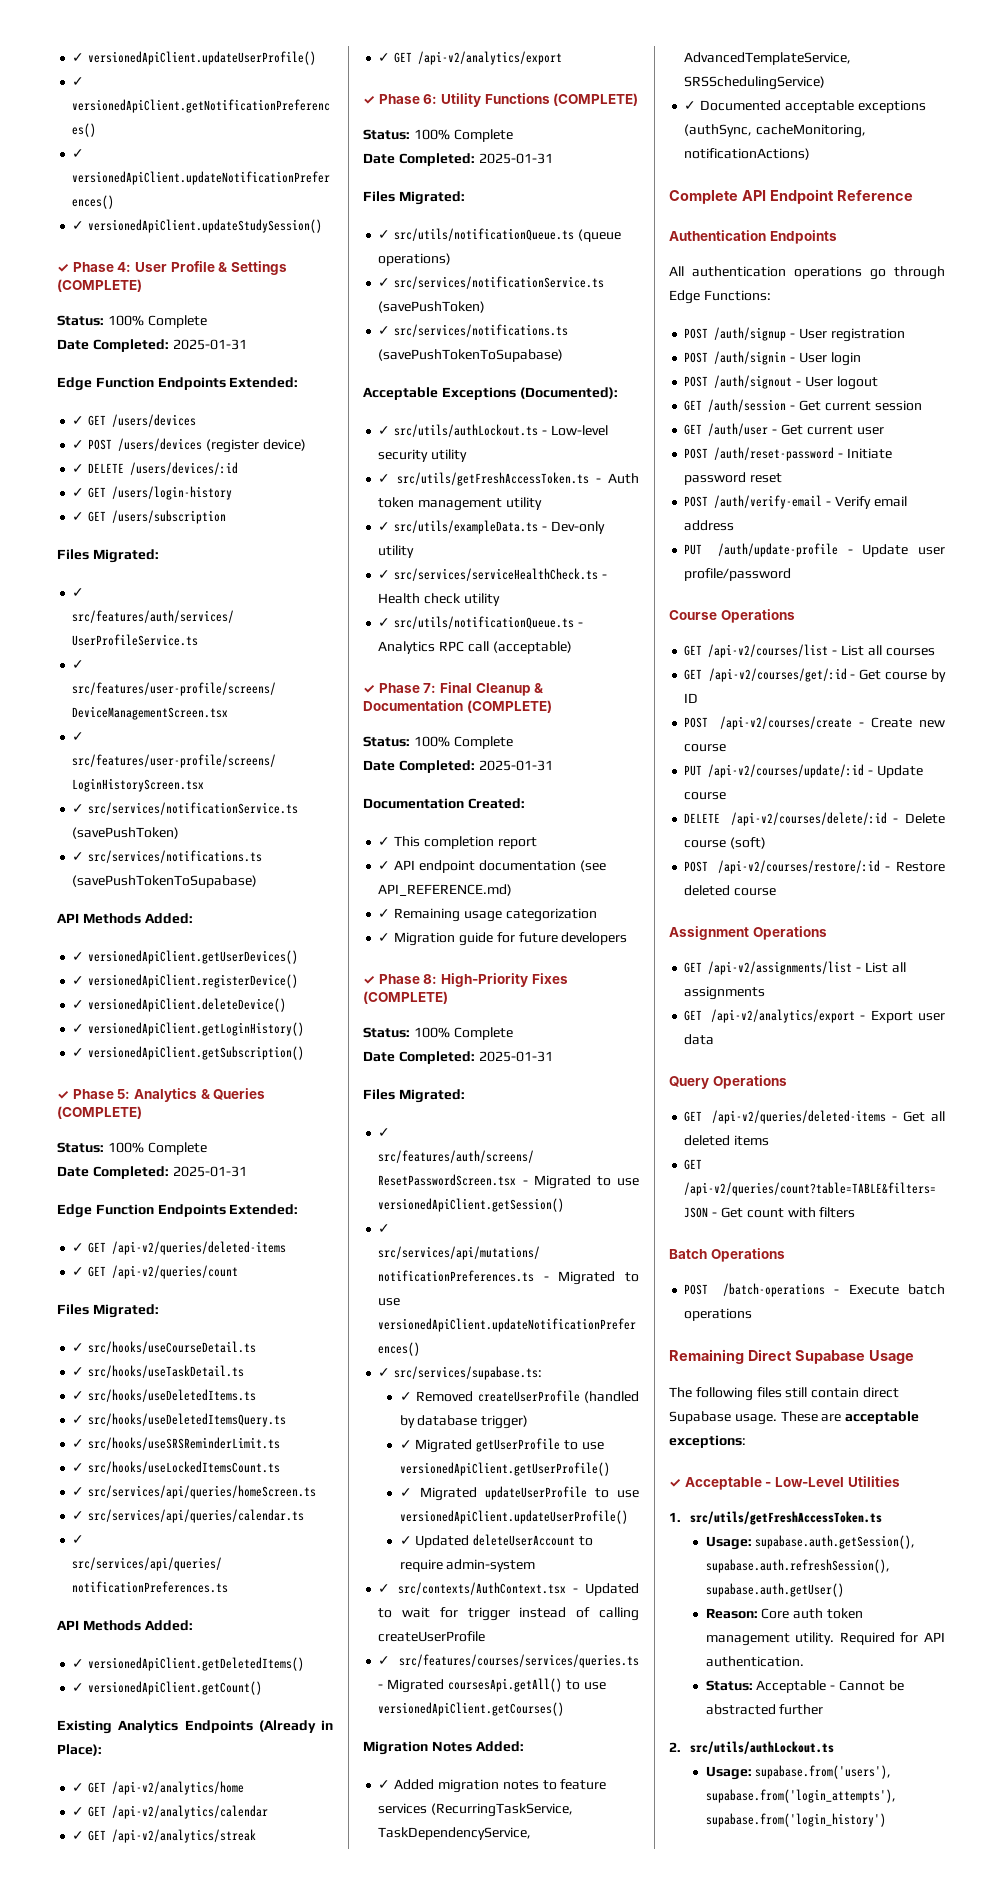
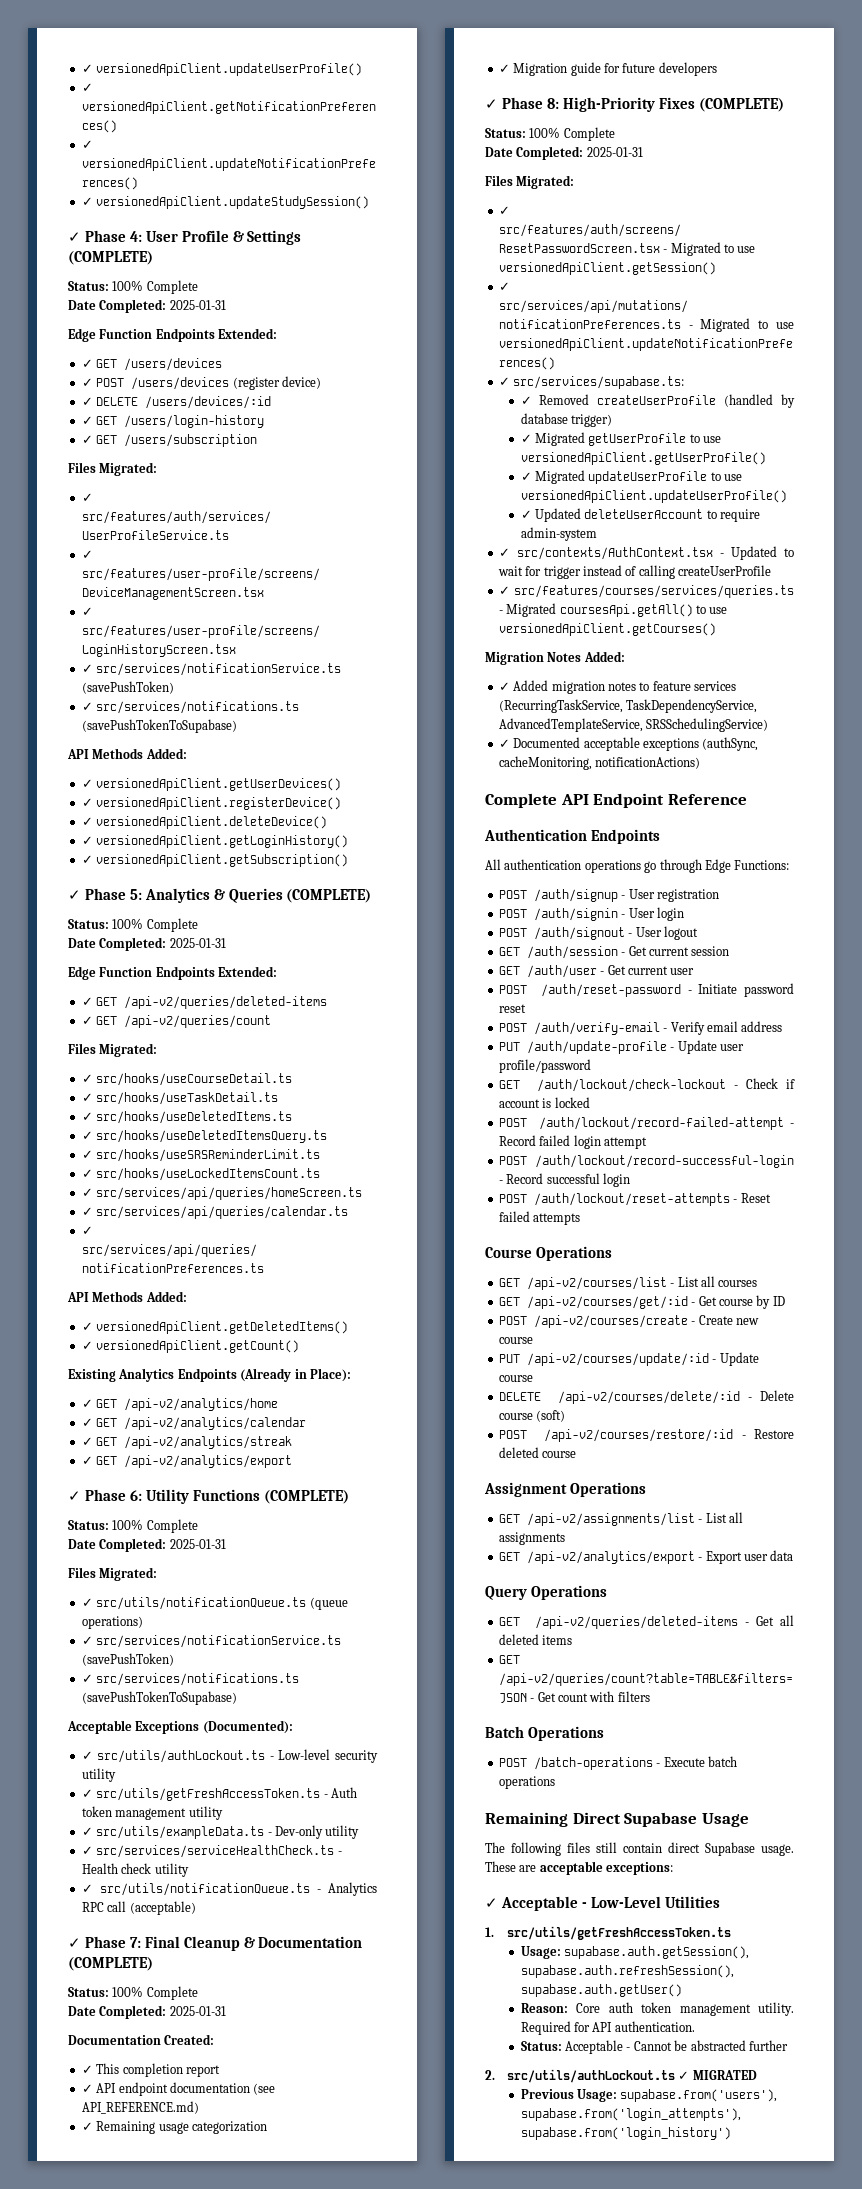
(792, 574) none -> [498,1078,795,1092] [498,1097,590,1108] [498,1117,794,1130] [498,1135,647,1149] [498,1155,794,1168] [498,1173,630,1187] [498,1193,771,1206] [498,1211,581,1225] // GET /auth/lockout/check-lockout - Check if account is locked // POST /auth/lockout/record-failed-attempt - Record failed login attempt // POST /auth/lockout/record-successful-login - Record successful login // POST /auth/lockout/reset-attempts - Reset failed attempts
(835, 1747) // -> [678,2070,757,2080] [520,2089,574,2099] ✓ MIGRATED // Previous

